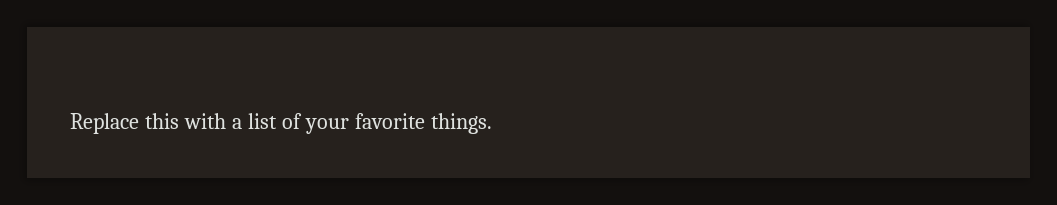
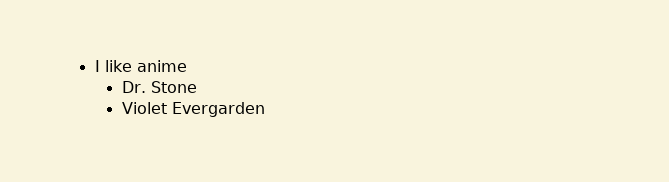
[70,113,492,134] Replace this with a list of your favorite things. -> [94,60,187,72] [121,81,197,93] [121,102,265,117] I like anime // Dr. Stone // Violet Evergarden

